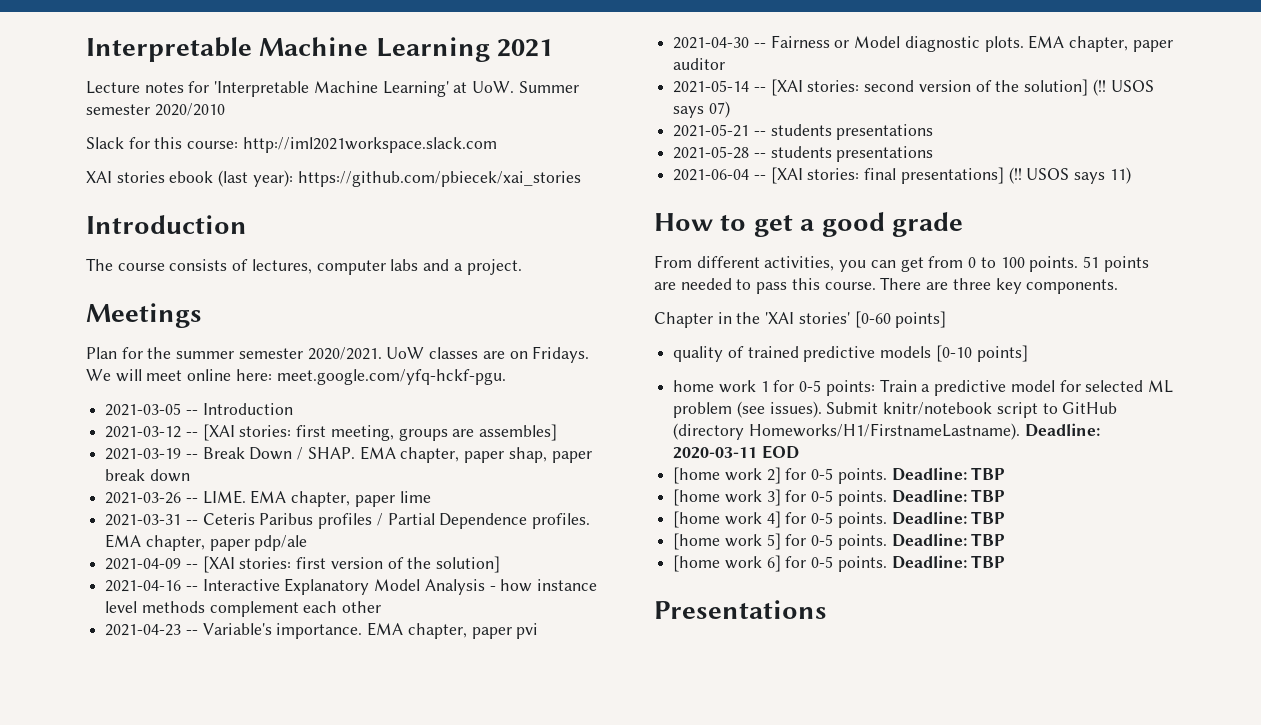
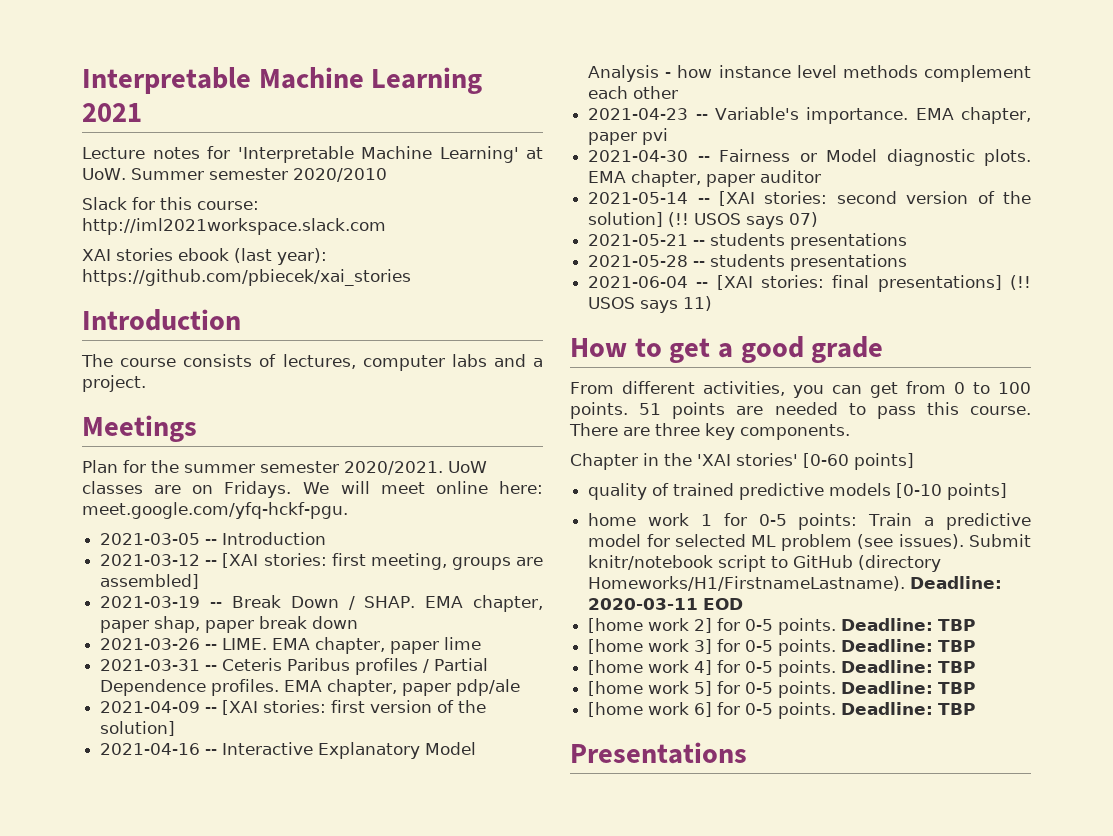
[479,424,558,441] assembles] -> [100,574,200,589] assembled]

